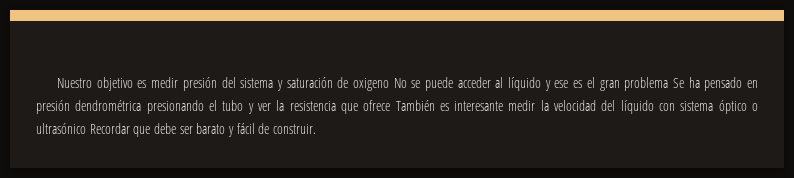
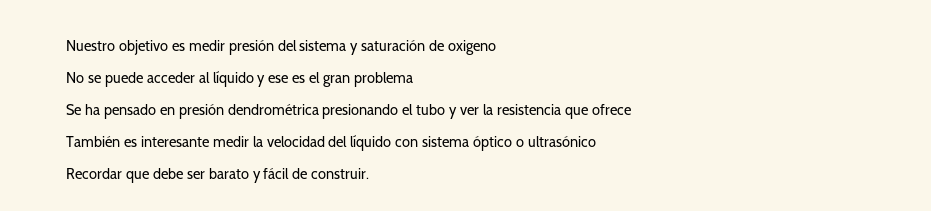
(389, 84) none -> (497, 47) //
(669, 84) none -> (414, 79) //
(391, 105) none -> (631, 109) //
(86, 128) none -> (596, 141) //

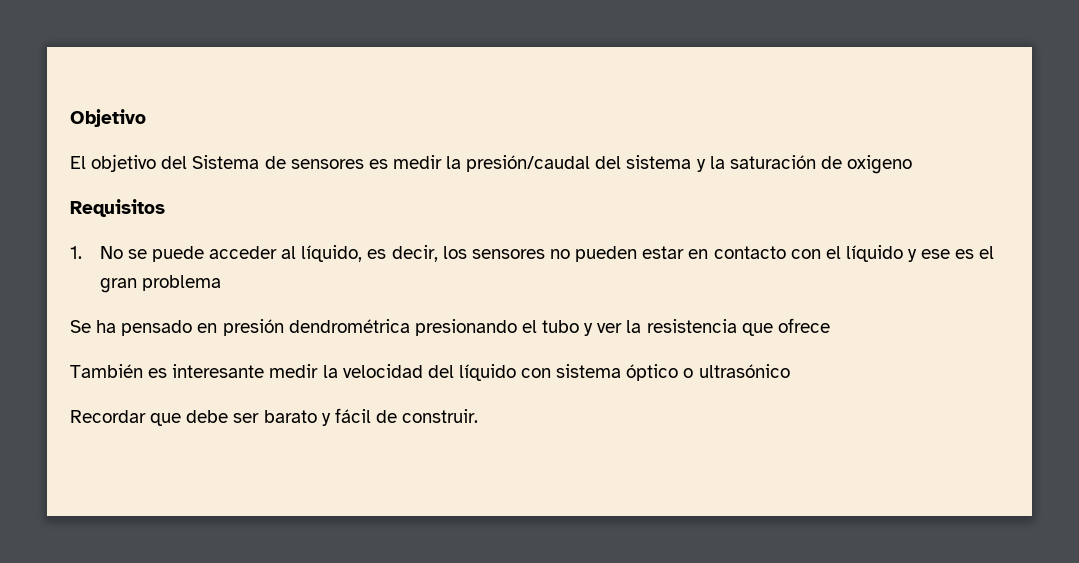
[66,40,274,55] Nuestro objetivo es medir presión -> [70,109,146,127] [70,154,591,172] Objetivo // El objetivo del Sistema de sensores es medir la presión/caudal
(359, 49) none -> [709,156,725,169] la
(497, 47) none -> [70,199,165,217] [70,246,82,259] Requisitos // 1.
(210, 77) none -> [301,245,841,262] líquido, es decir, los sensores no pueden estar en contacto con el

